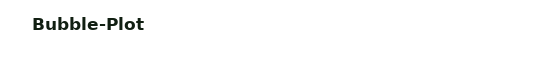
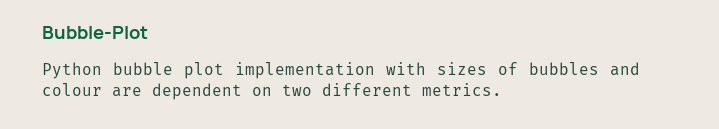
(144, 23) none -> [42,62,640,79] [42,83,502,100] // Python bubble plot implementation with sizes of bubbles and colour are dependent on two different metrics.

